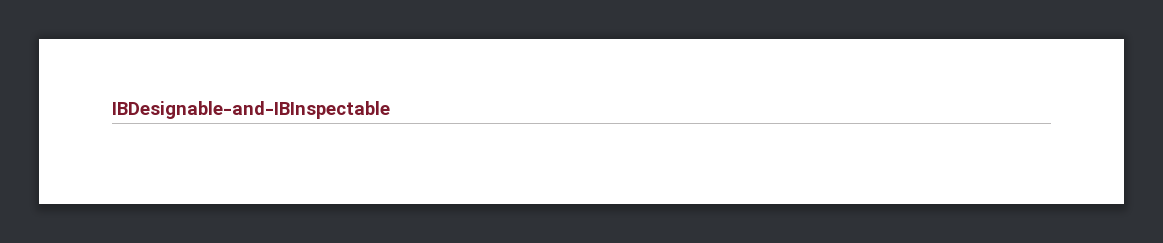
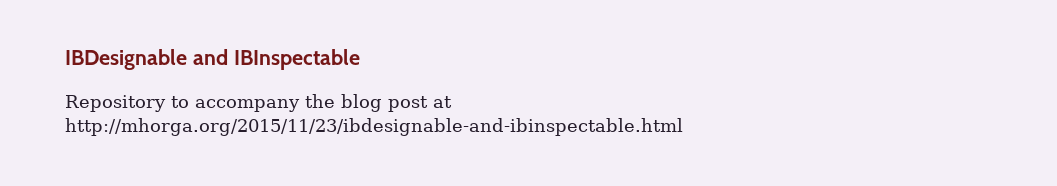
[112,101,390,119] IBDesignable-and-IBInspectable -> [65,49,360,70] [65,94,452,112] [65,118,683,136] IBDesignable and IBInspectable // Repository to accompany the blog post at http://mhorga.org/2015/11/23/ibdesignable-and-ibinspectable.html

